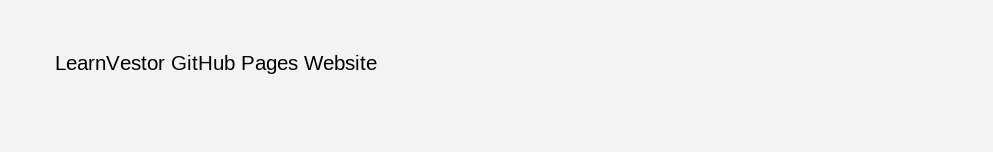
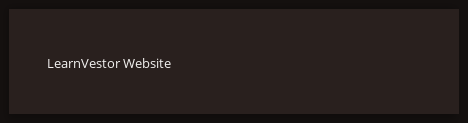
[171,55,298,74] GitHub Pages -> (121, 63) none

